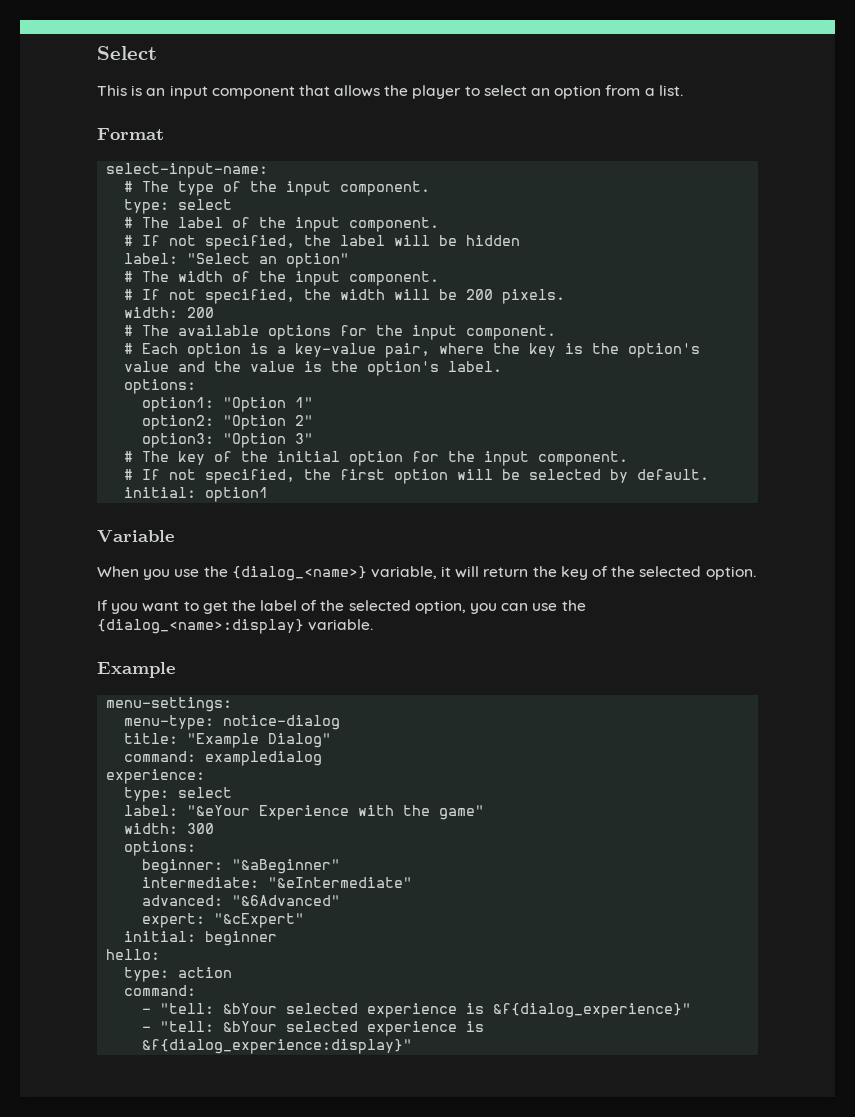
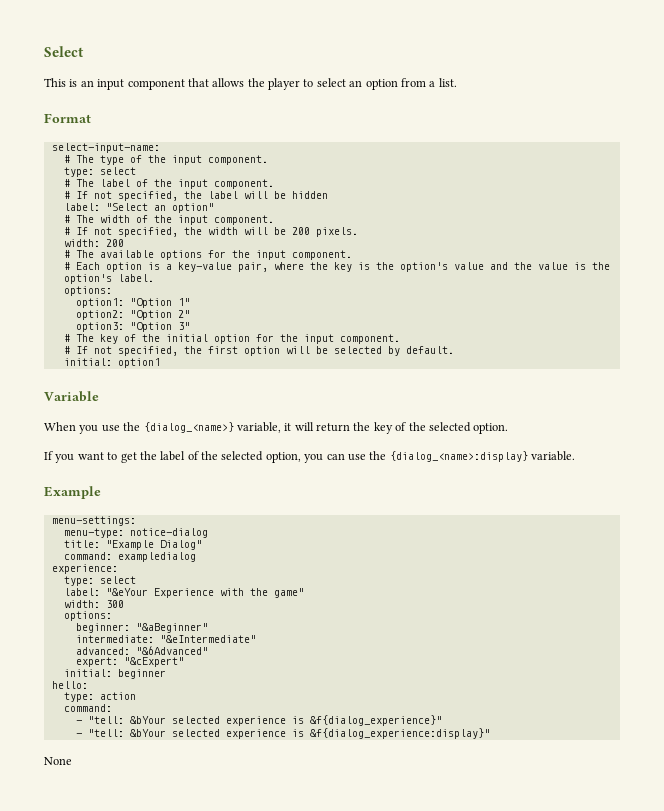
(413, 1046) none -> [44,757,72,765] // None

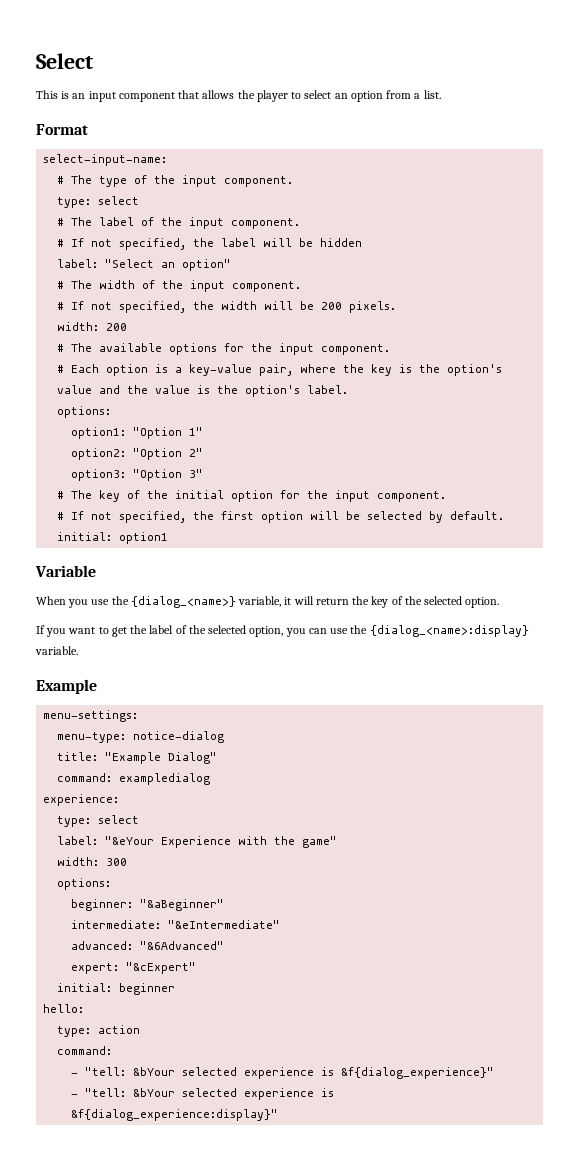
[44,757,72,765] // None -> (279, 1115) none

